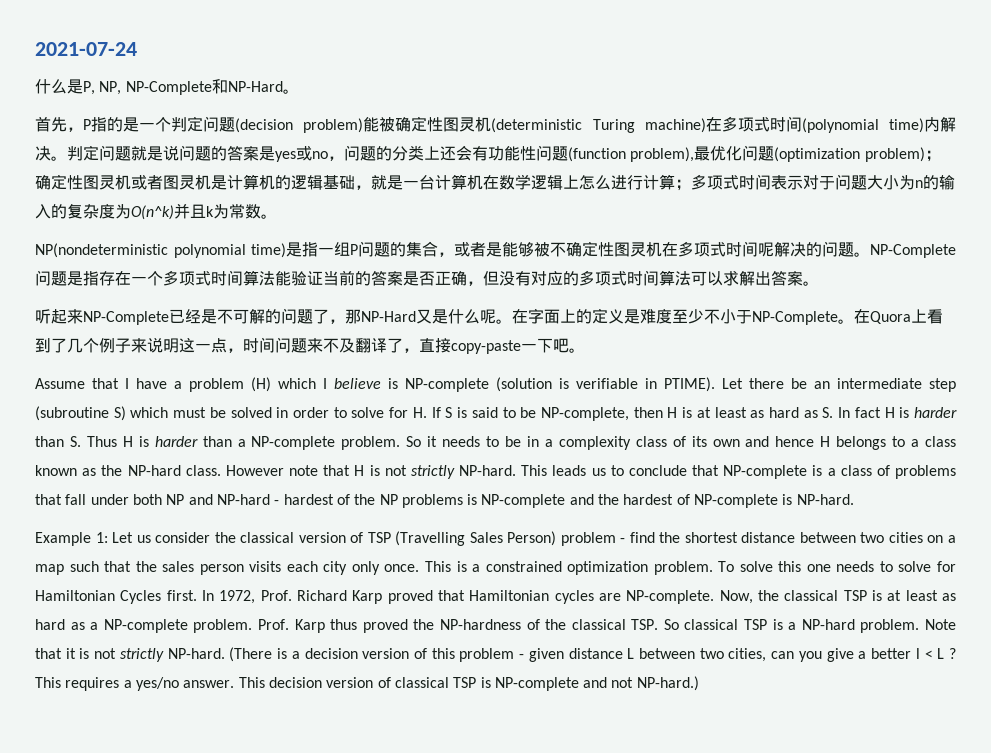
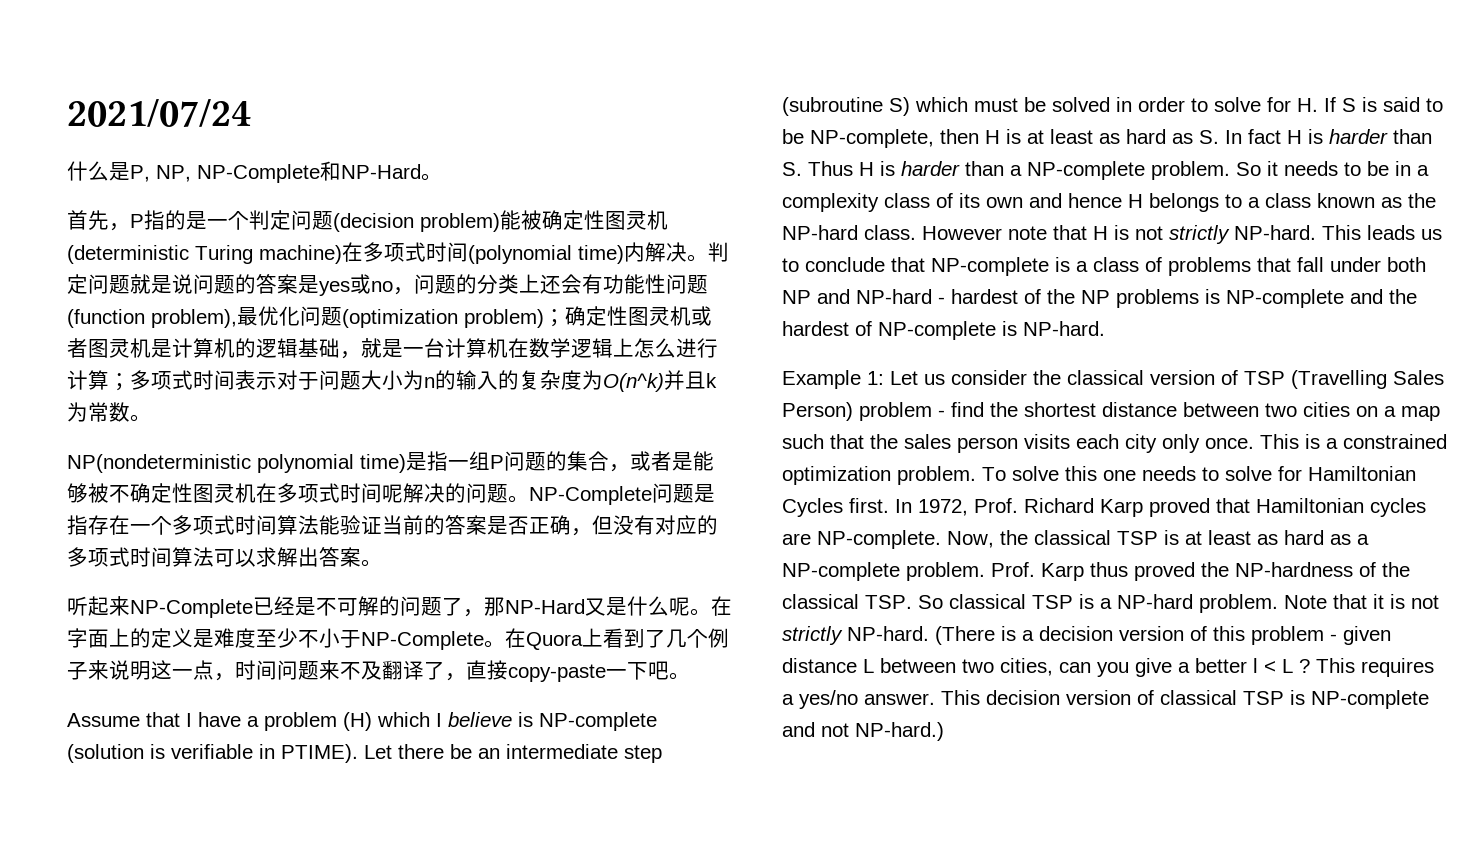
[35,42,137,56] 2021-07-24 -> [67,99,251,127] 2021/07/24

